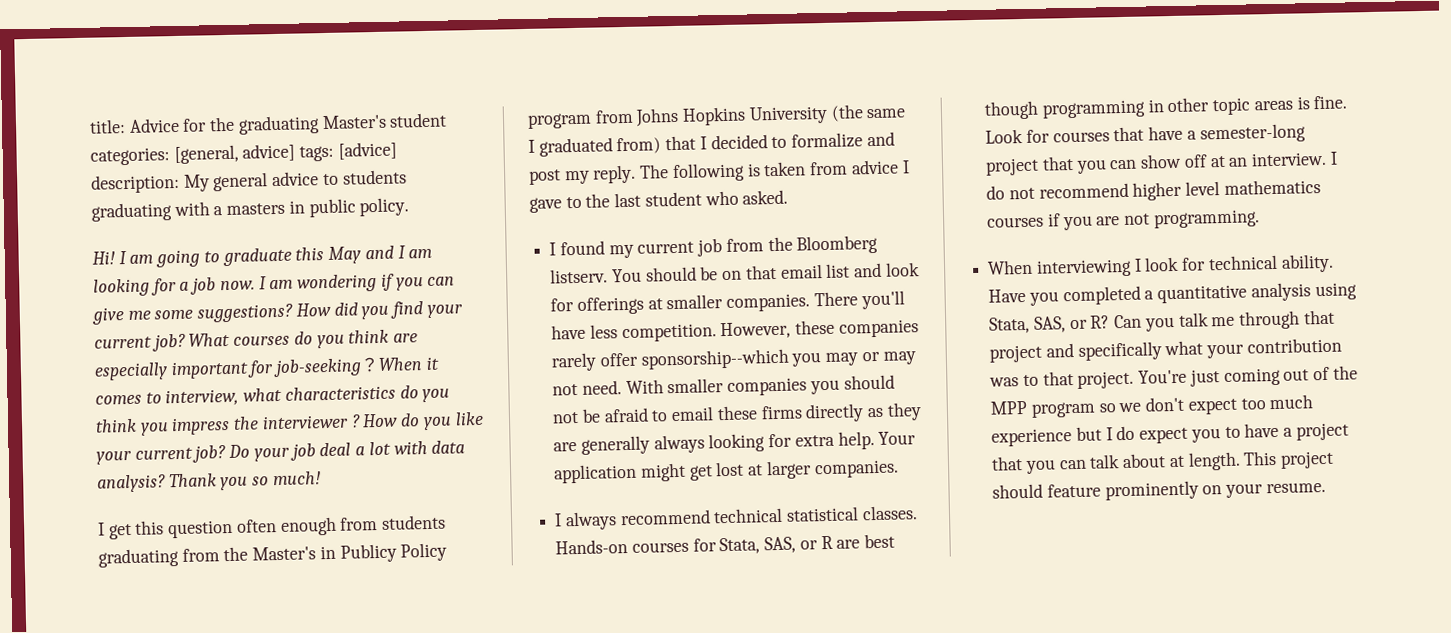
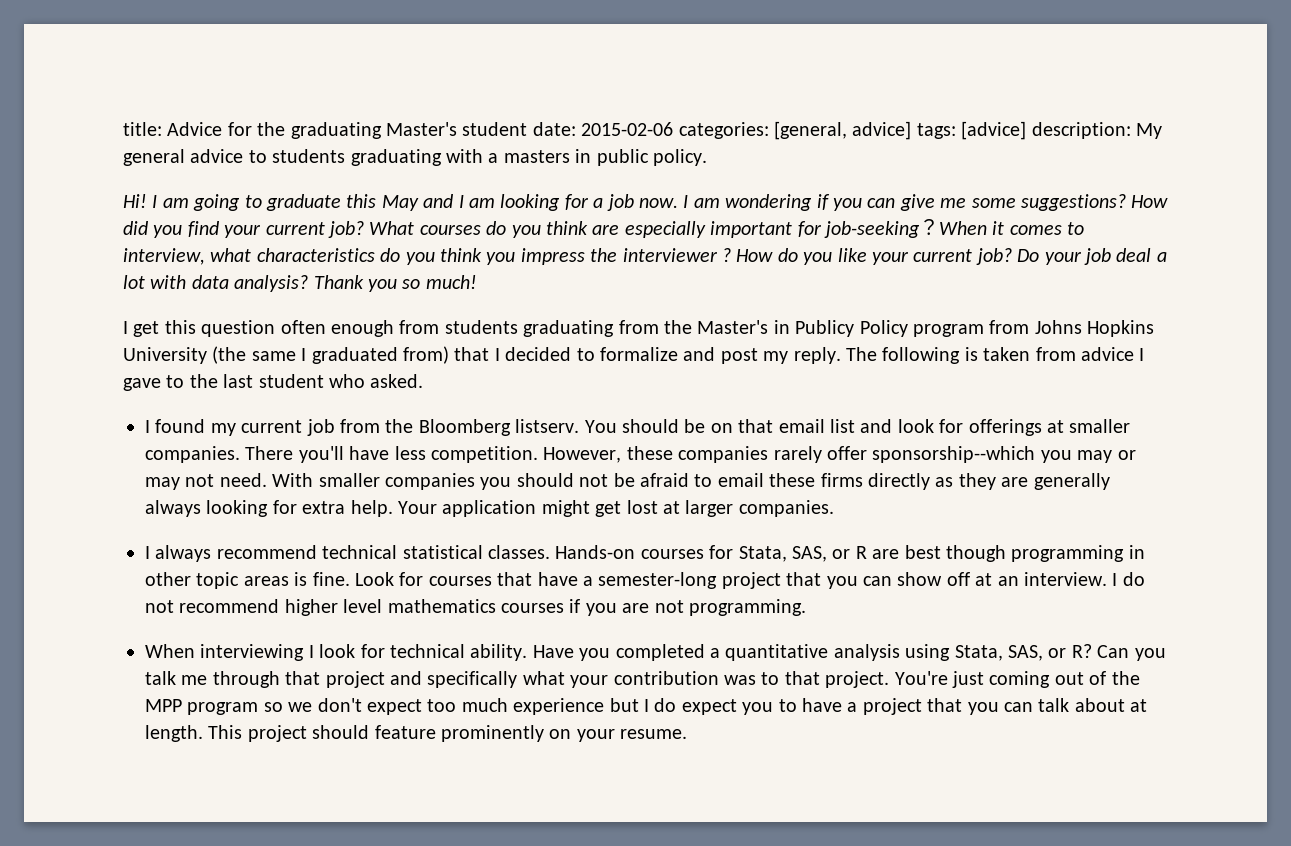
(448, 120) none -> [532,122,674,136] date: 2015-02-06

